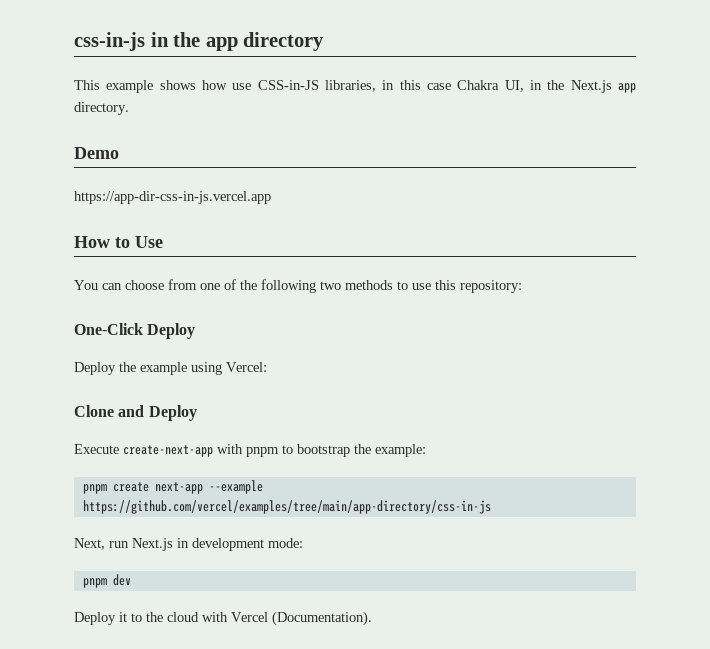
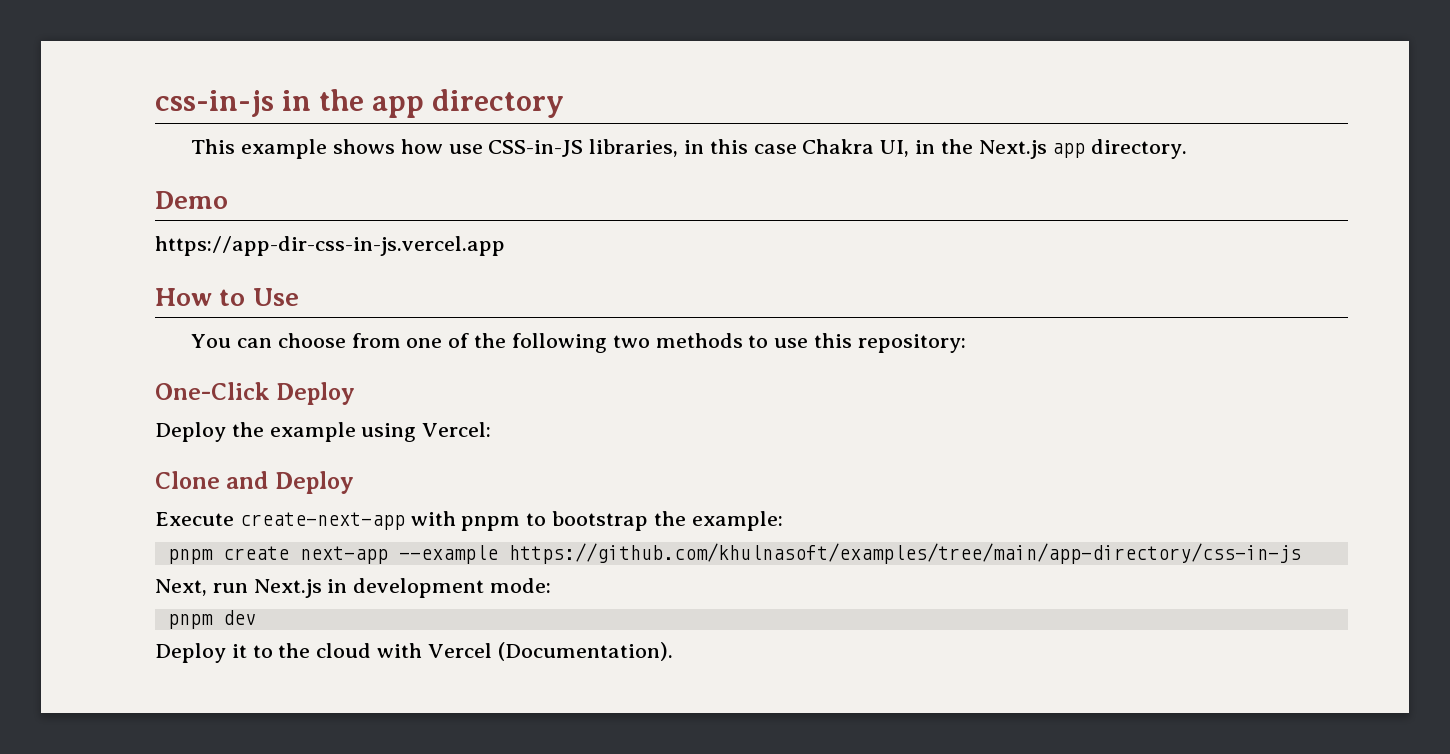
[82,500,491,514] https://github.com/vercel/examples/tree/main/app-directory/css-in-js -> [508,543,1301,564] https://github.com/khulnasoft/examples/tree/main/app-directory/css-in-js

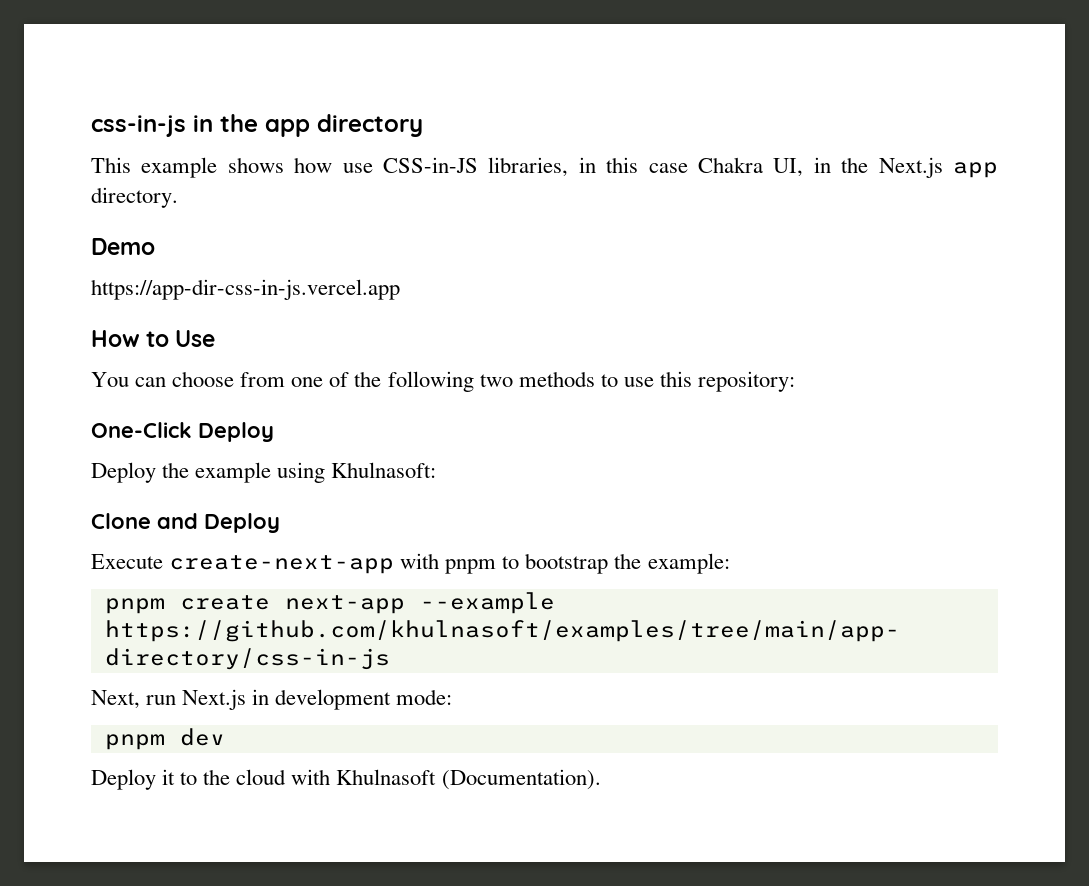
[422,422,492,437] Vercel: -> [331,462,437,478] Khulnasoft:
[427,643,492,658] Vercel -> [336,769,437,785] Khulnasoft

